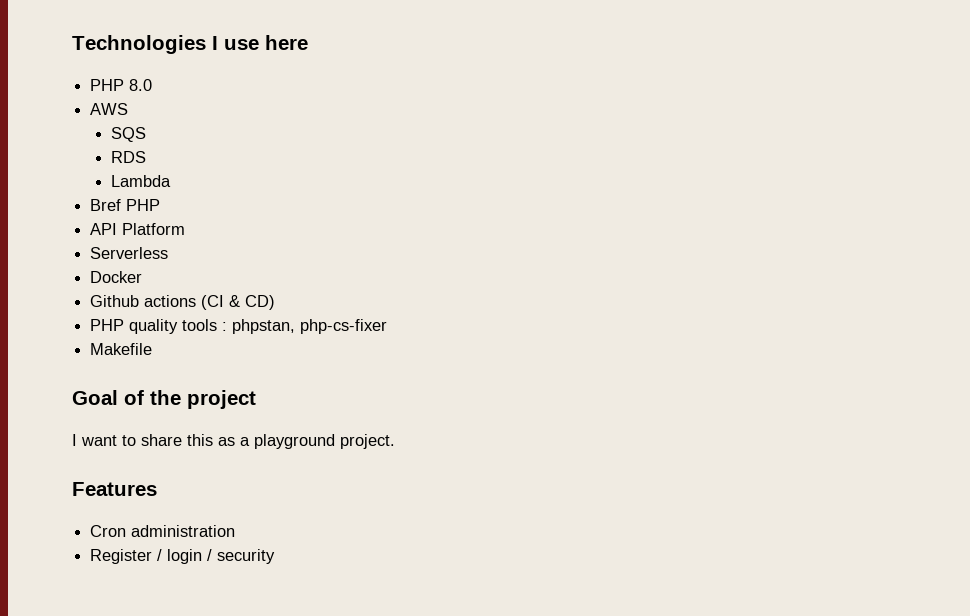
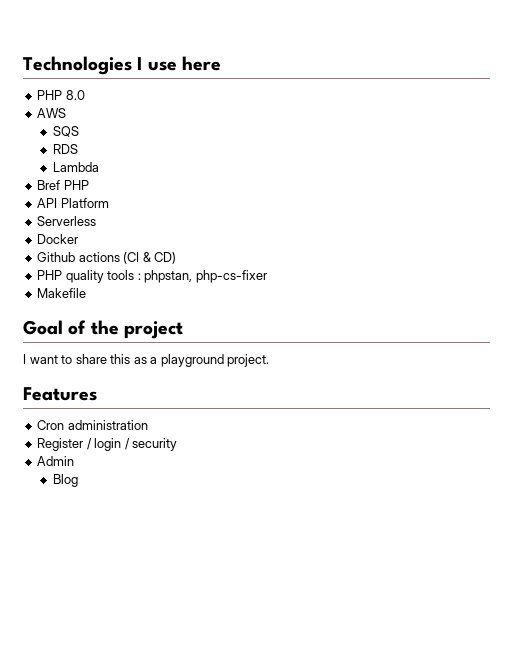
(276, 556) none -> [37,456,75,466] [52,474,78,487] // Admin // Blog

